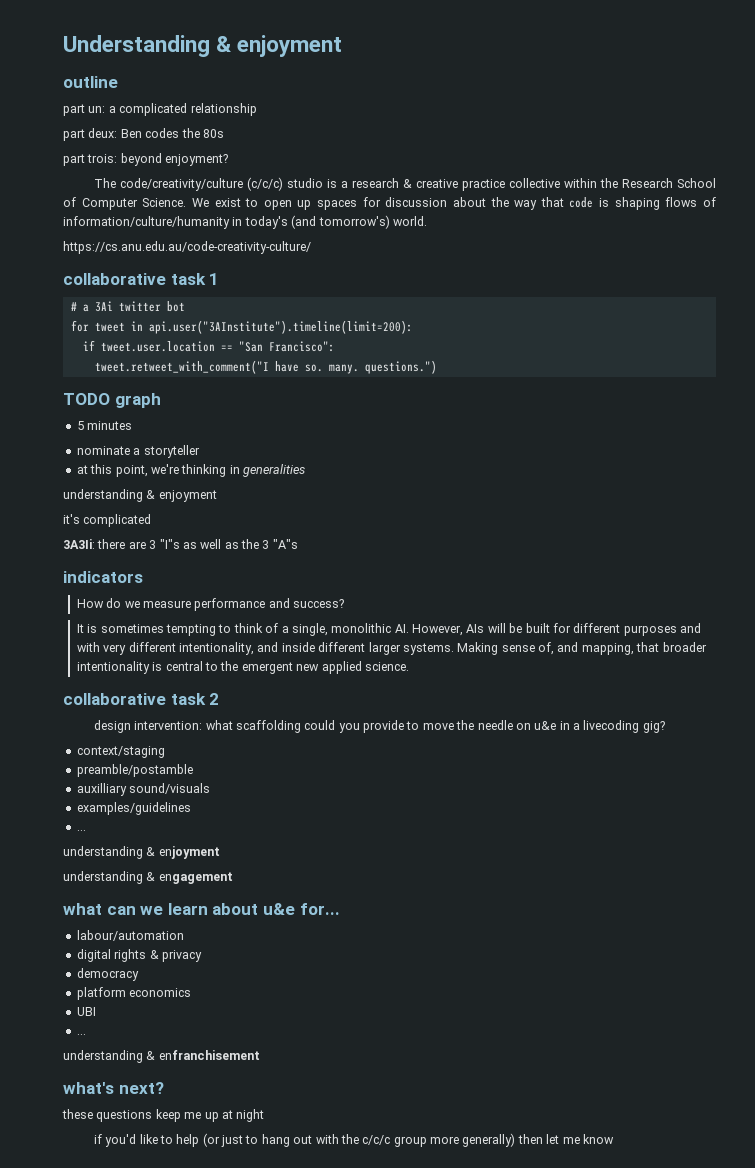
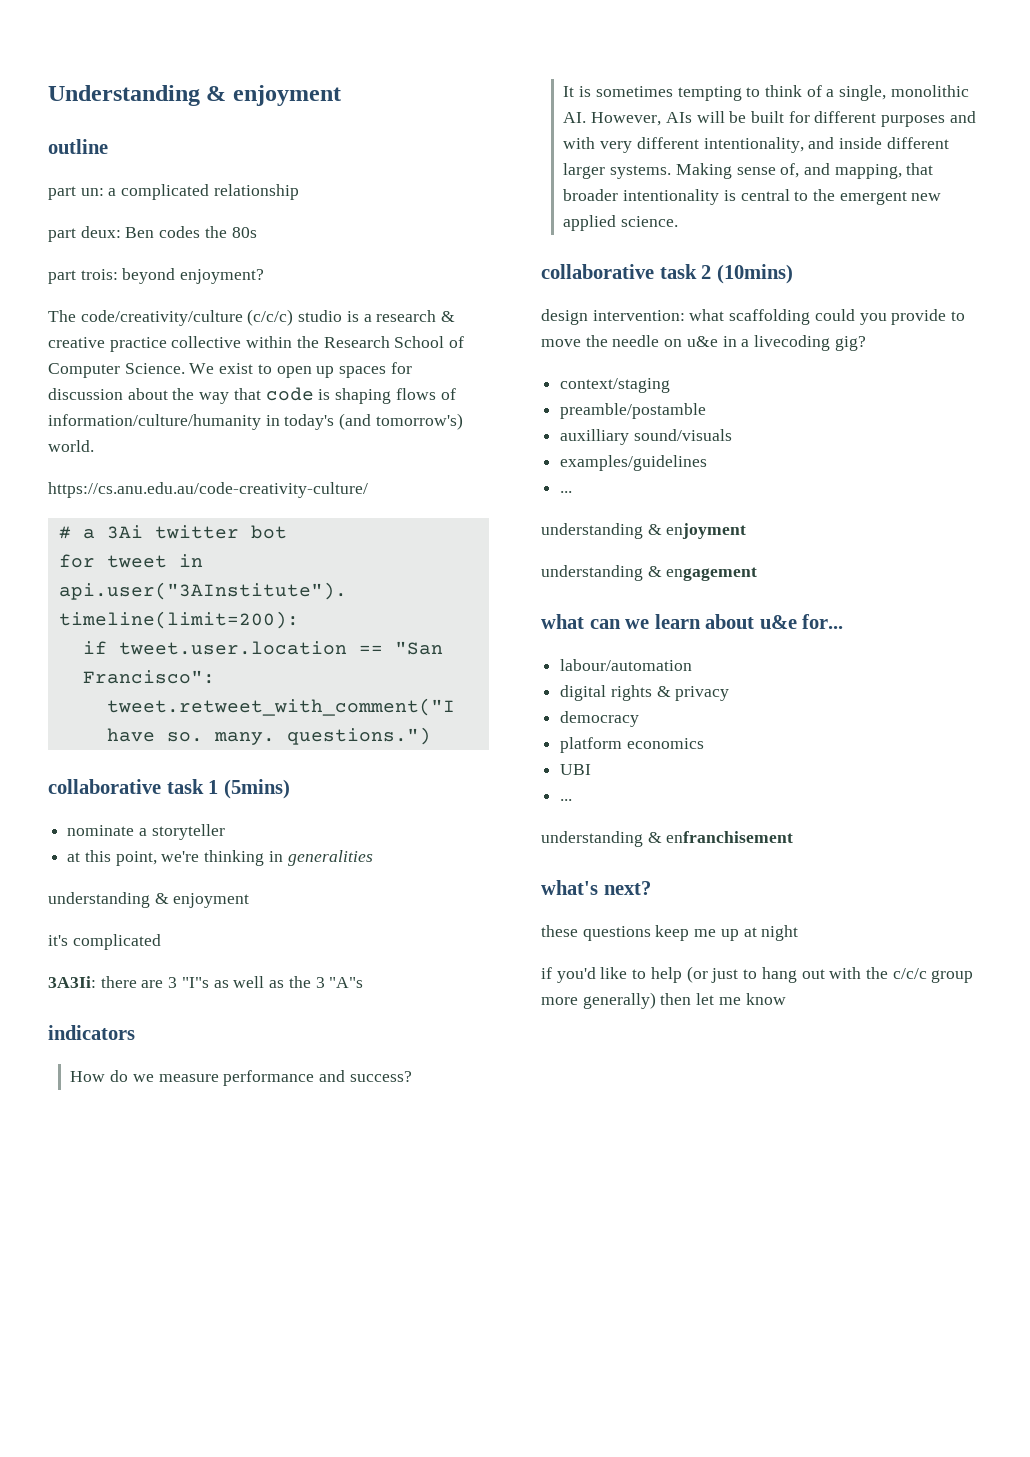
[63,273,220,285] // collaborative task 1 -> (368, 490) none
[63,393,161,408] [76,421,133,430] TODO graph // 5 minutes -> [48,779,290,799] collaborative task 1 (5mins)
(220, 699) none -> [716,264,793,284] (10mins)

